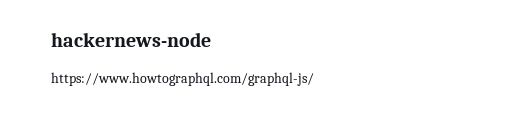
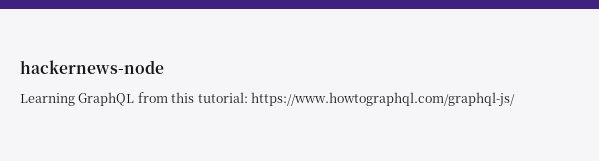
(211, 39) none -> [20,92,248,106] Learning GraphQL from this tutorial:

